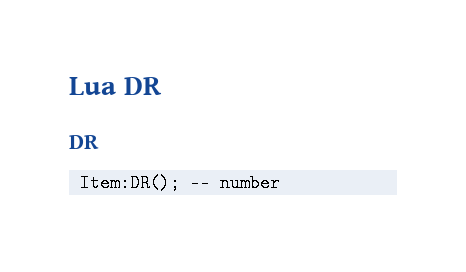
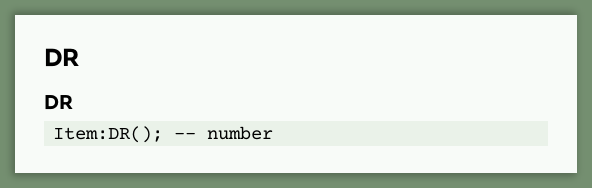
[69,77,116,95] Lua -> (44, 57) none

